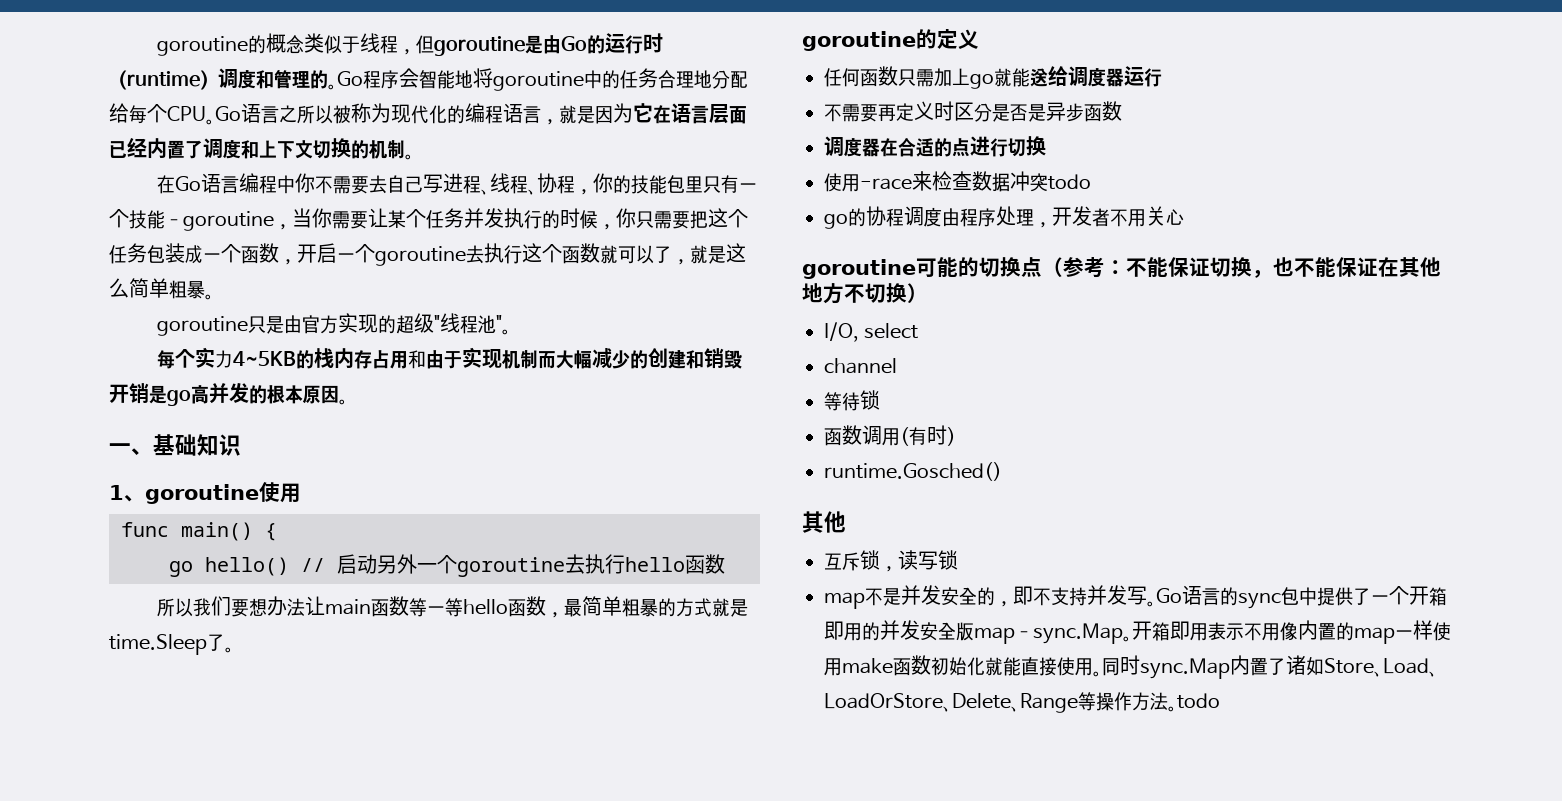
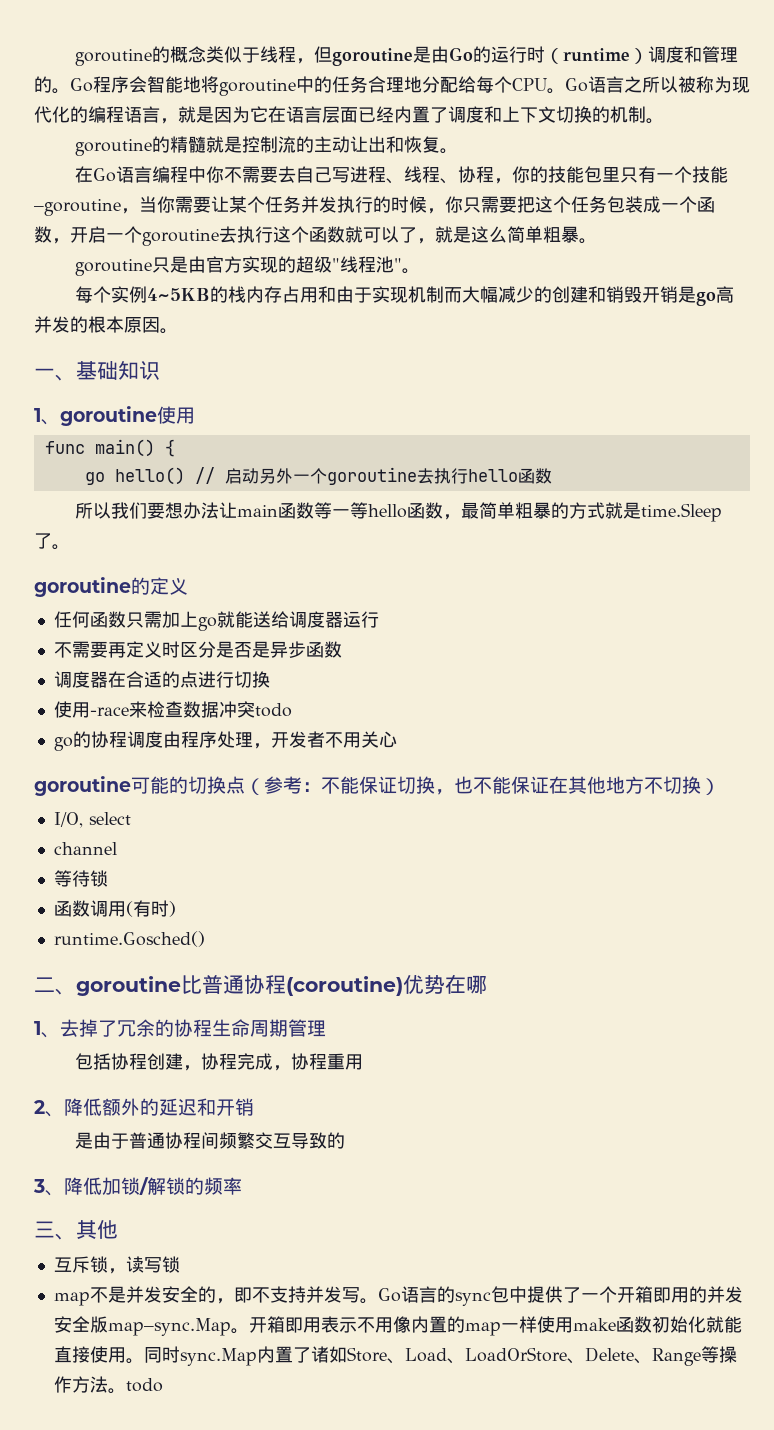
(414, 157) none -> [74,136,458,156] // goroutine的精髓就是控制流的主动让出和恢复。
[214,350,233,368] 力 -> [128,286,147,303] 例
(1002, 471) none -> [34,974,487,996] [34,1019,326,1038] [74,1053,363,1071] [34,1098,254,1117] [74,1132,345,1149] [33,1177,242,1196] [34,1221,76,1240] 二、goroutine比普通协程(coroutine)优势在哪 // 1、去掉了冗余的协程生命周期管理 // 包括协程创建，协程完成，协程重用 // 2、降低额外的延迟和开销 // 是由于普通协程间频繁交互导致的 // 3、降低加锁/解锁的频率 // 三、

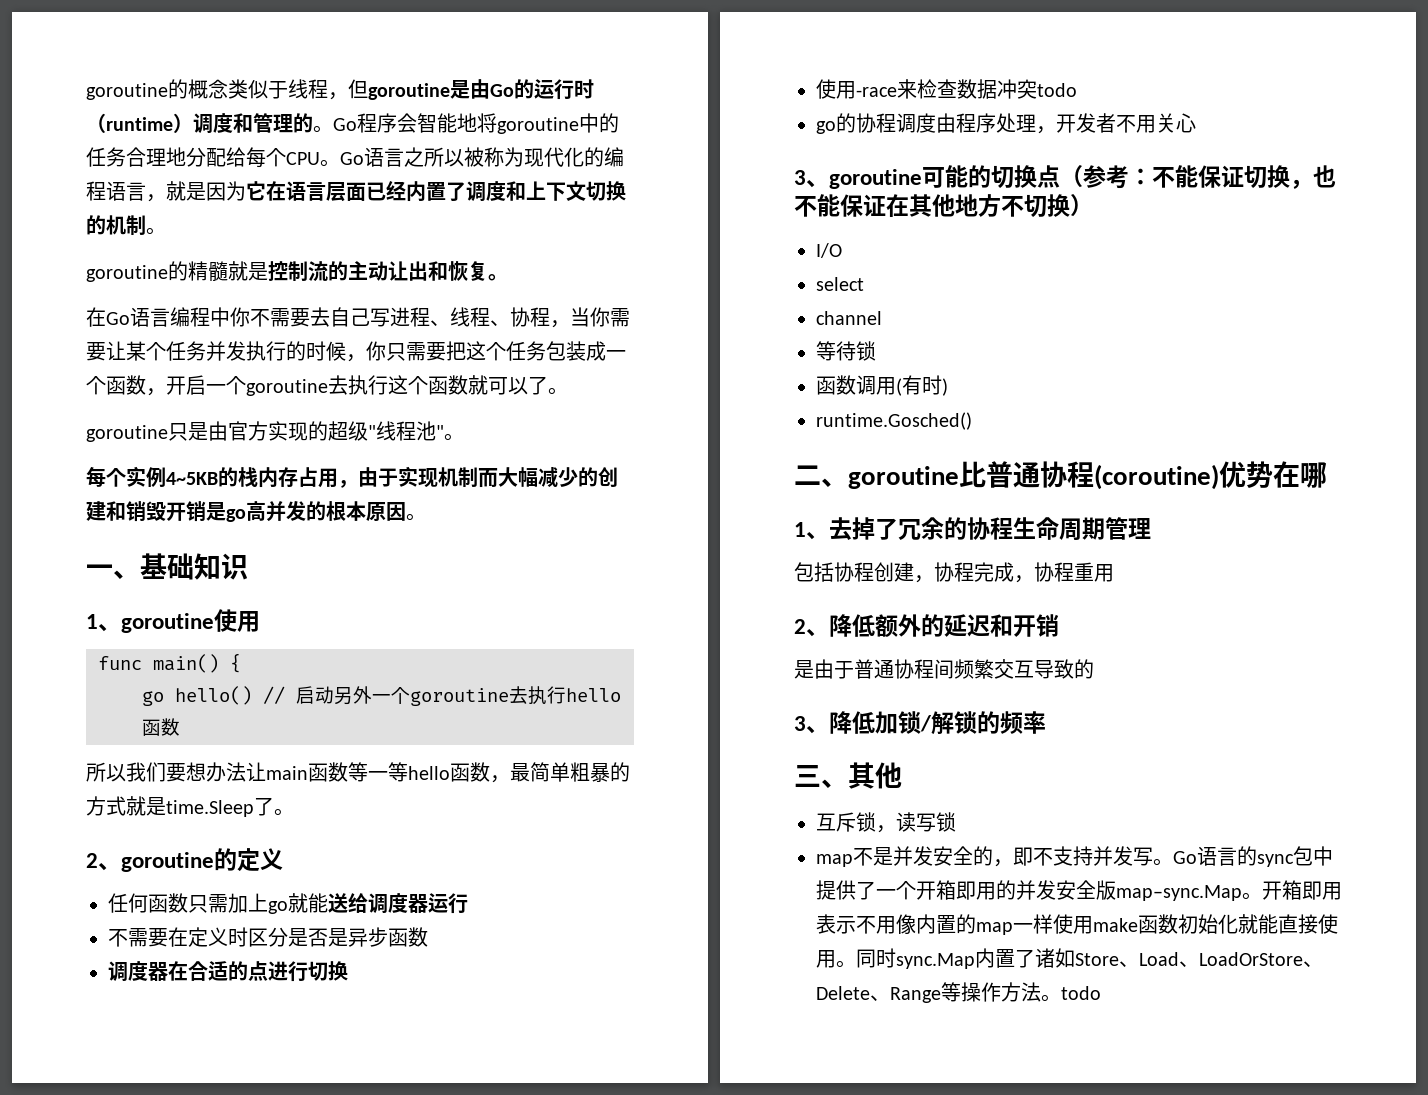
[511,166,728,183] [34,199,139,216] 你的技能包里只有一个技能–goroutine， -> (570, 324) none
[417,226,579,244] ，就是这么简单粗暴 -> (548, 385) none
[317,286,336,303] 和 -> [338,480,358,488] ，
(70, 547) none -> [86,853,121,871] 2、
[107,642,126,658] 再 -> [168,927,188,947] 在
(397, 739) none -> [794,170,829,188] 3、
[53,812,83,828] I/O, -> [816,243,842,258] I/O //

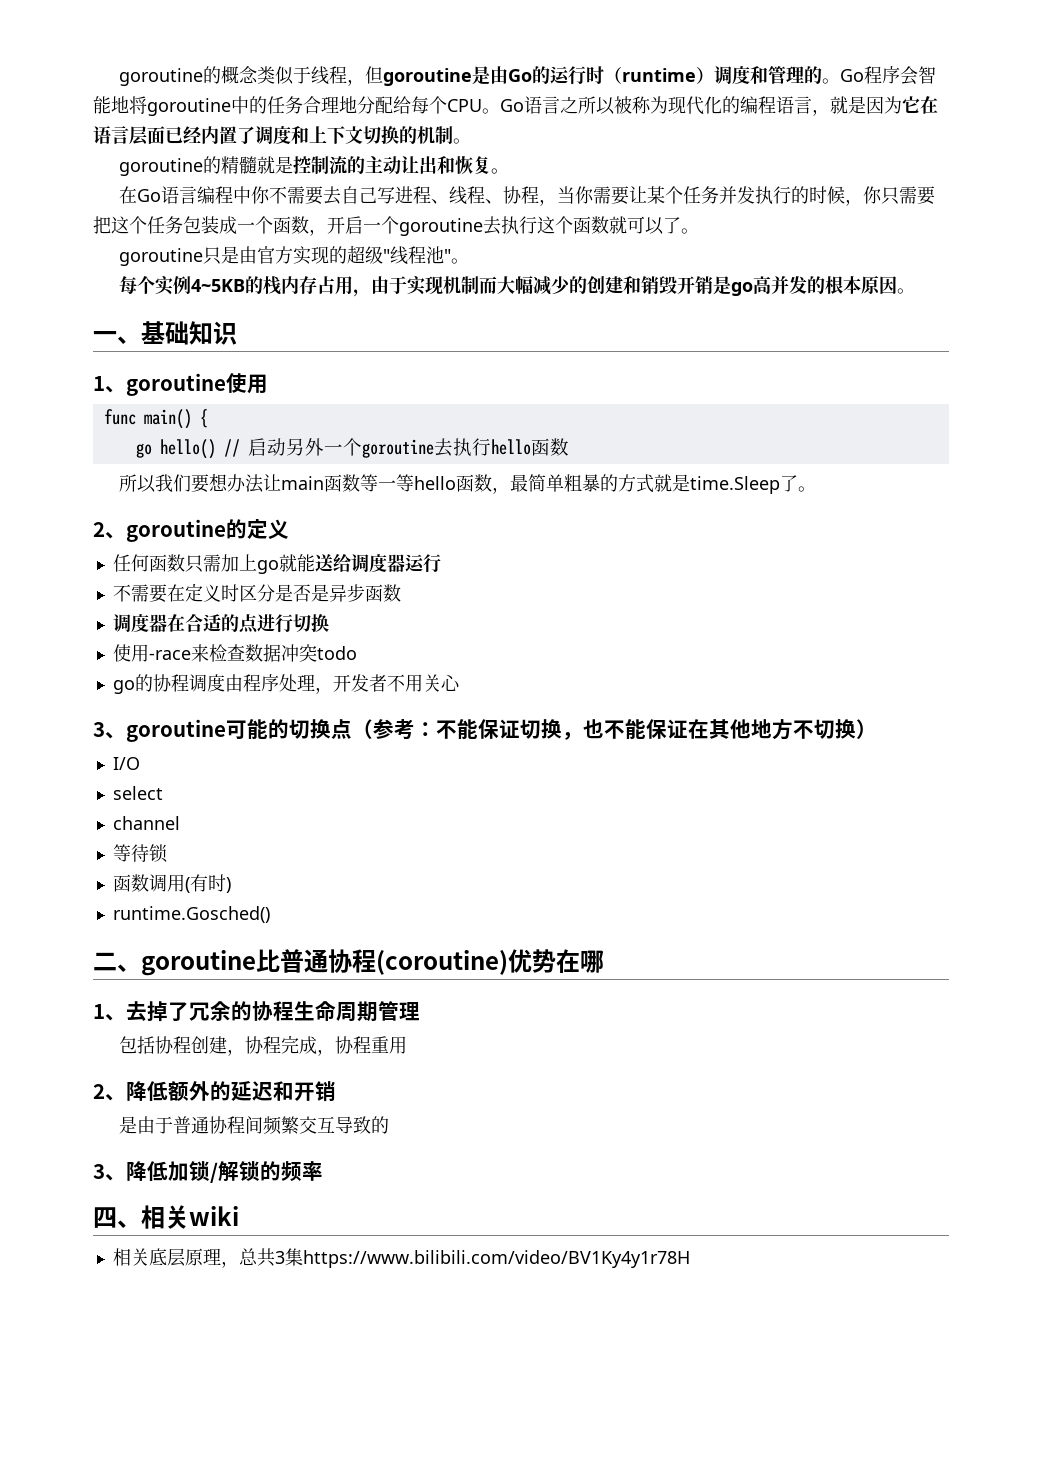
[794,762,902,789] [816,812,956,833] [816,846,1333,867] [816,880,1342,901] [816,914,1338,935] [816,948,1323,969] [816,982,1101,1003] 三、其他 // 互斥锁，读写锁 // map不是并发安全的，即不支持并发写。Go语言的sync包中提供了一个开箱即用的并发安全版map–sync.Map。开箱即用表示不用像内置的map一样使用make函数初始化就能直接使用。同时sync.Map内置了诸如Store、Load、LoadOrStore、Delete、Range等操作方法。todo -> [93,1205,239,1229] [112,1248,690,1268] 四、相关wiki // 相关底层原理，总共3集https://www.bilibili.com/video/BV1Ky4y1r78H

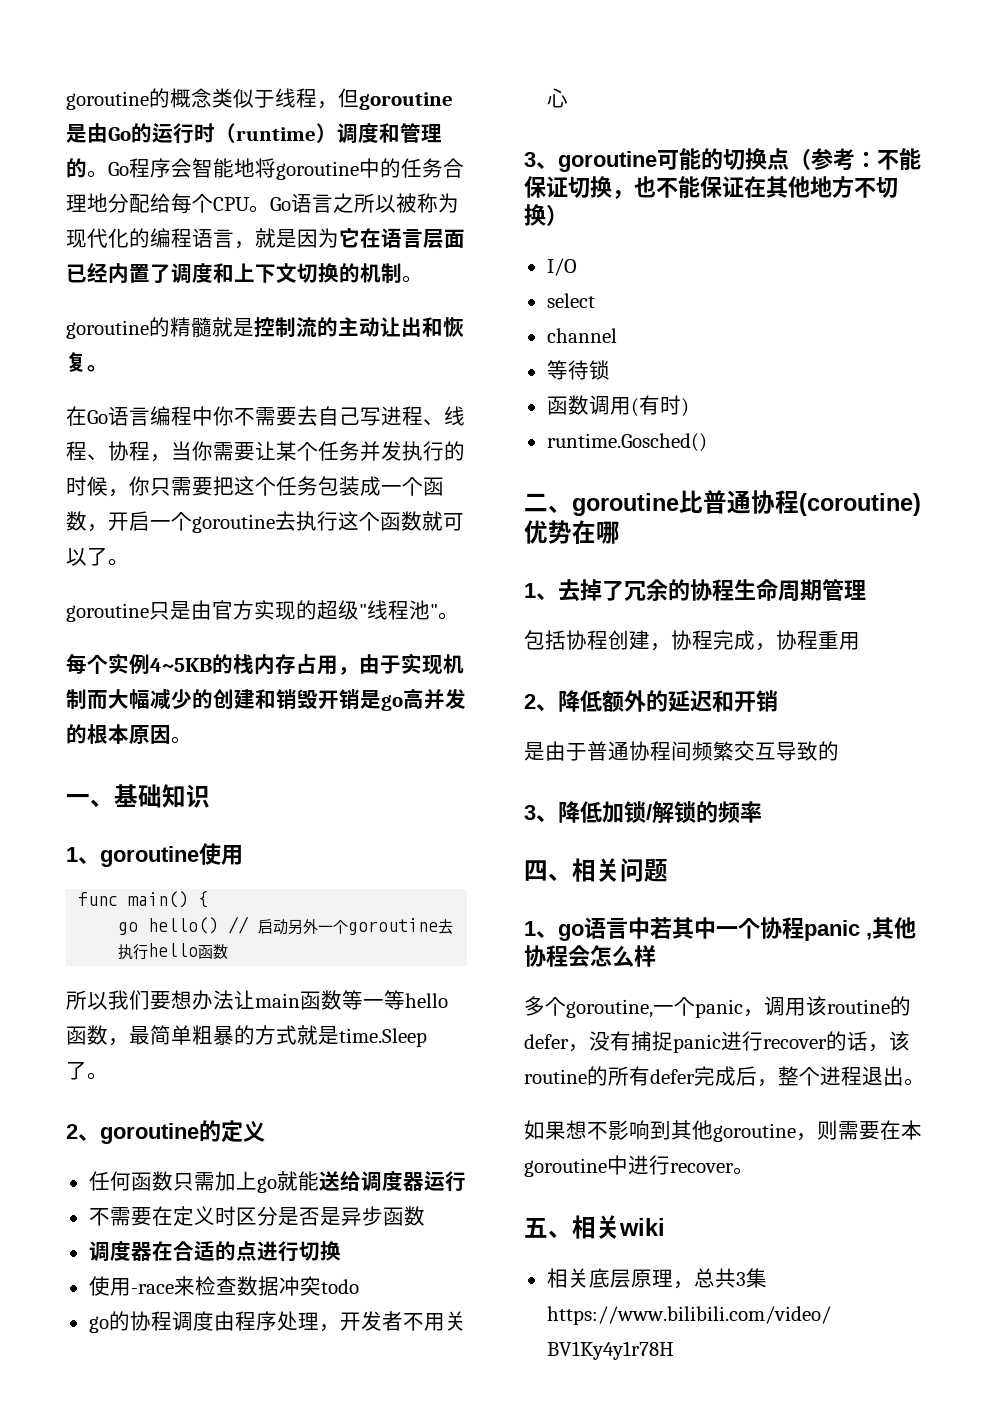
(189, 1217) none -> [620,858,668,882] [524,917,916,941] [524,945,656,967] [524,996,911,1018] [524,1031,910,1053] [524,1066,925,1087] [524,1120,922,1142] [524,1155,754,1177] [524,1215,620,1239] 问题 // 1、go语言中若其中一个协程panic ,其他协程会怎么样 // 多个goroutine,一个panic，调用该routine的defer，没有捕捉panic进行recover的话，该routine的所有defer完成后，整个进程退出。 // 如果想不影响到其他goroutine，则需要在本goroutine中进行recover。 // 五、相关

